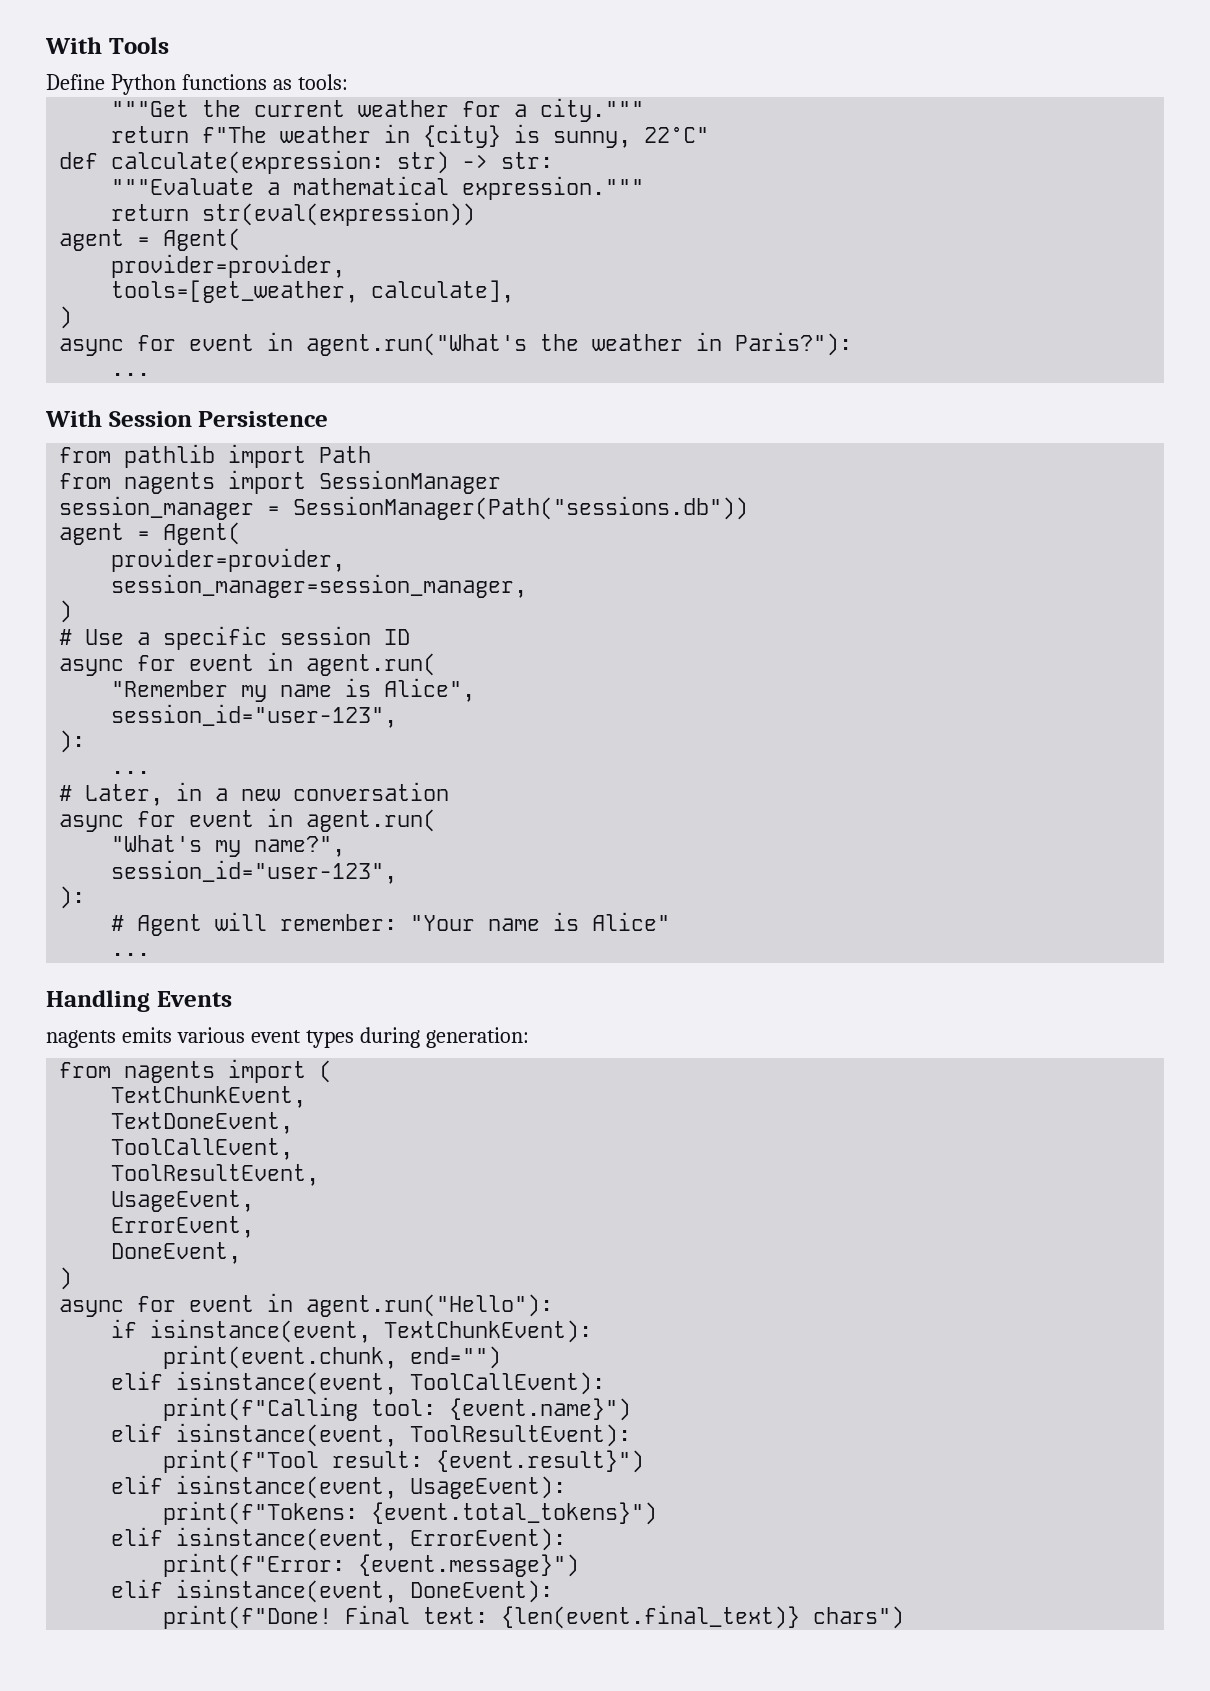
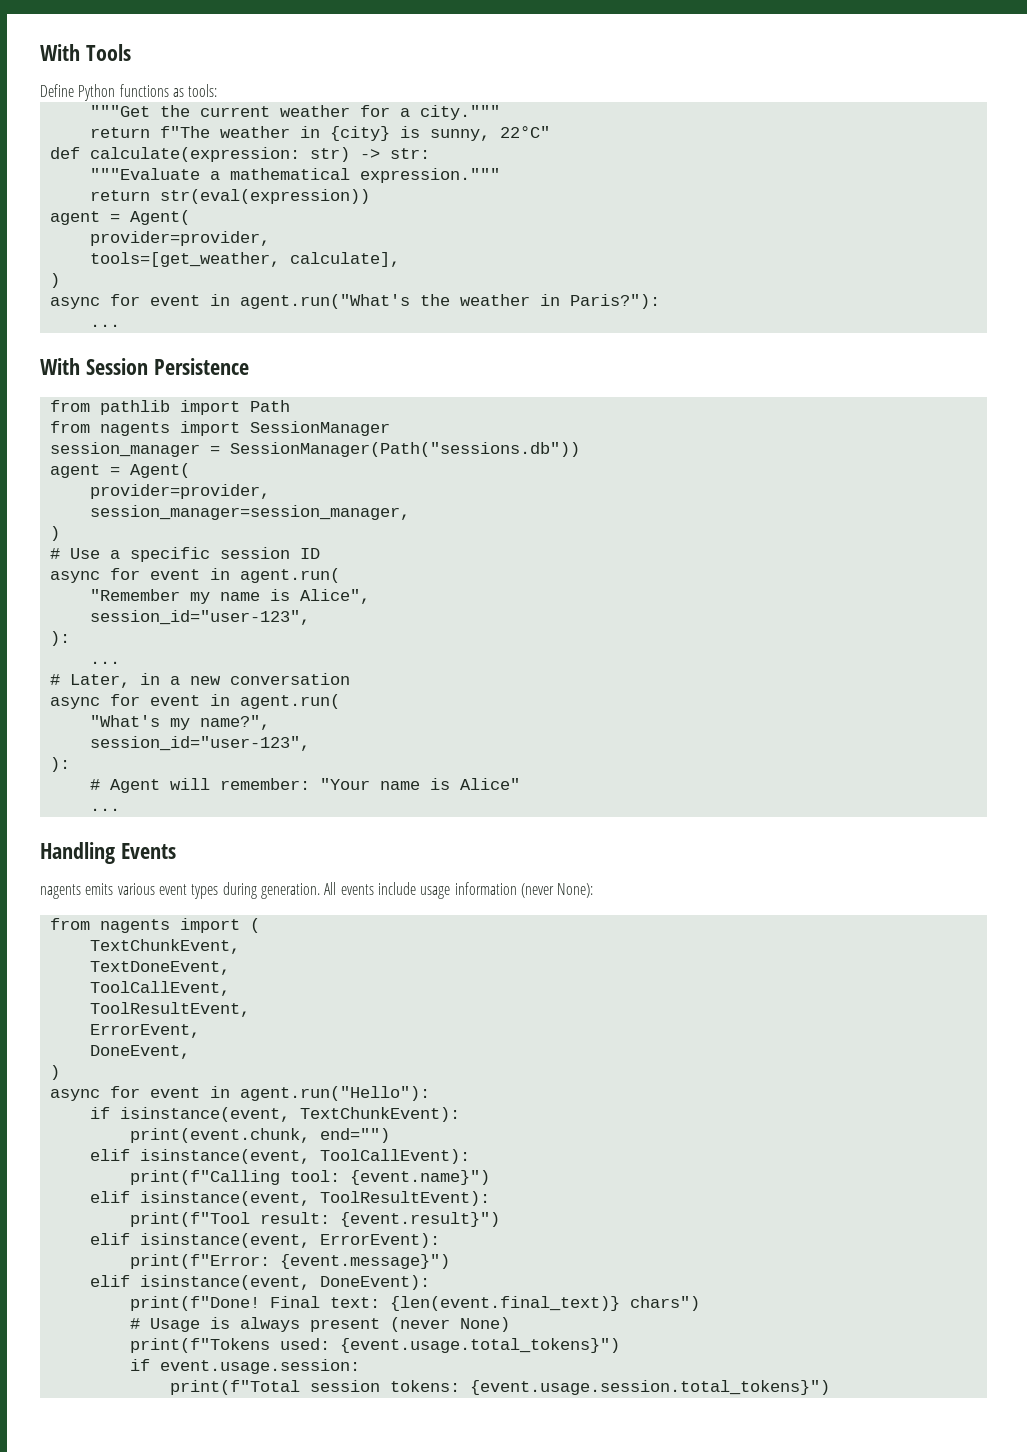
[425,1027,529,1048] generation: -> [260,882,594,899] generation. All events include usage information (never None):
[111,1190,255,1212] // UsageEvent, -> (250, 1009) none
[111,1475,567,1499] [163,1501,658,1525] // elif isinstance(event, UsageEvent): // print(f"Tokens: {event.total_tokens}") -> (500, 1219) none
(905, 1617) none -> [129,1317,510,1332] [129,1338,620,1353] [129,1359,360,1374] [169,1380,830,1395] // # Usage is always present (never None) // print(f"Tokens used: {event.usage.total_tokens}") // if event.usage.session: // print(f"Total session tokens: {event.usage.session.total_tokens}")

